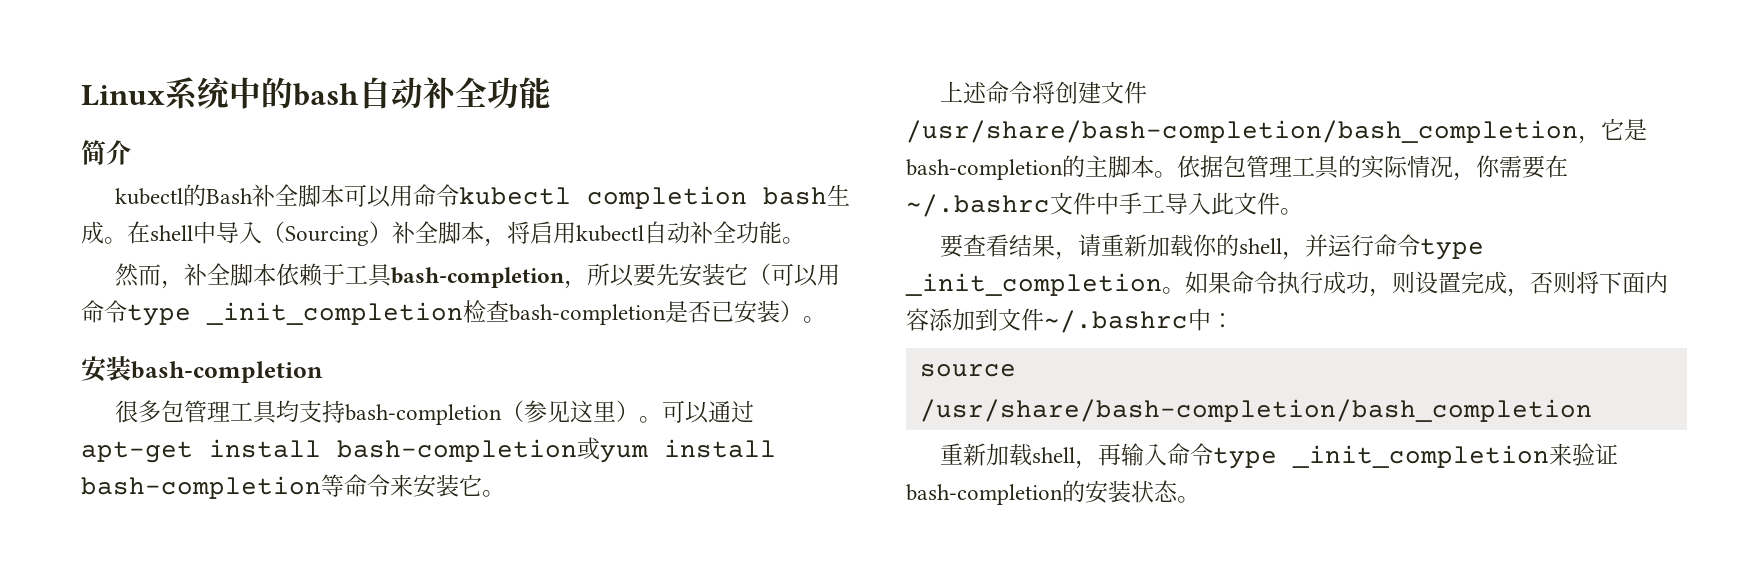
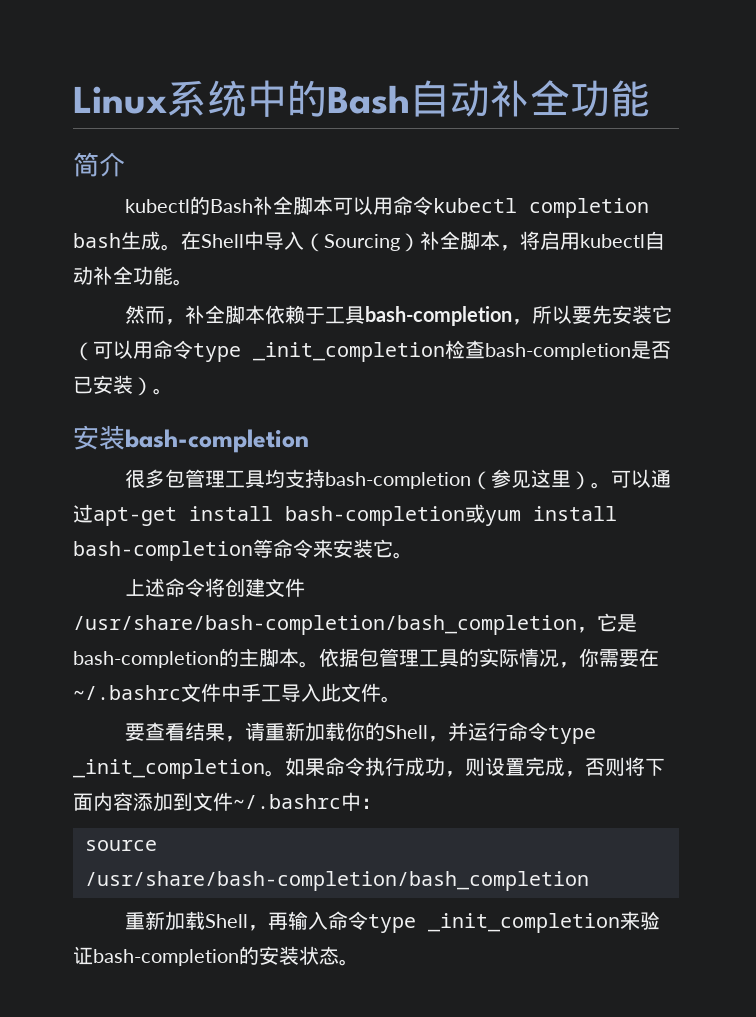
[293,83,359,106] bash -> [327,85,410,114] Bash
[150,225,193,241] shell -> [201,234,244,248] Shell
[1238,238,1282,254] shell -> [384,725,428,739] Shell
[1031,447,1075,463] shell -> [204,914,248,928] Shell

